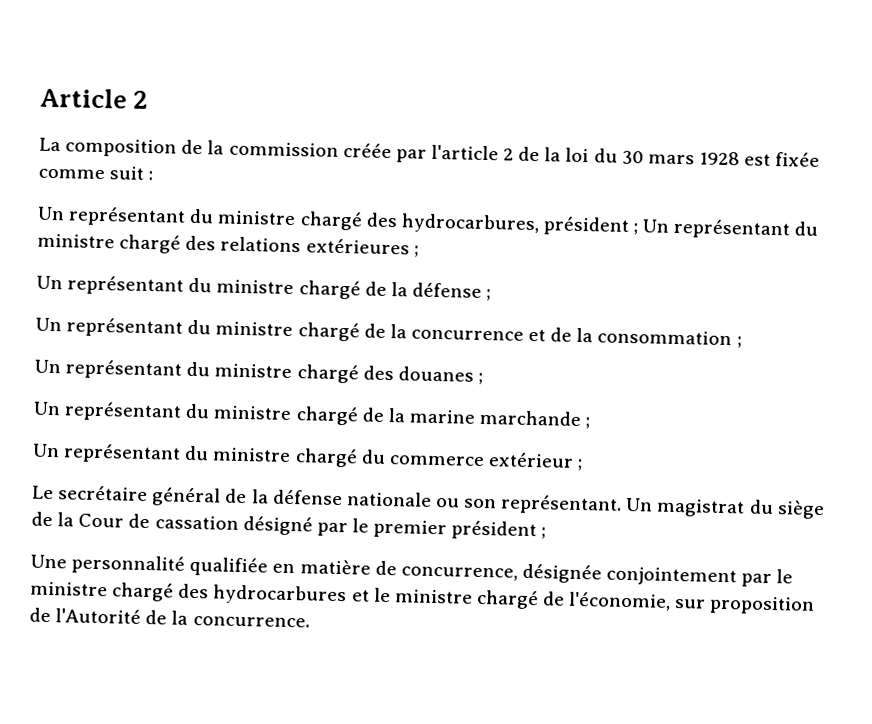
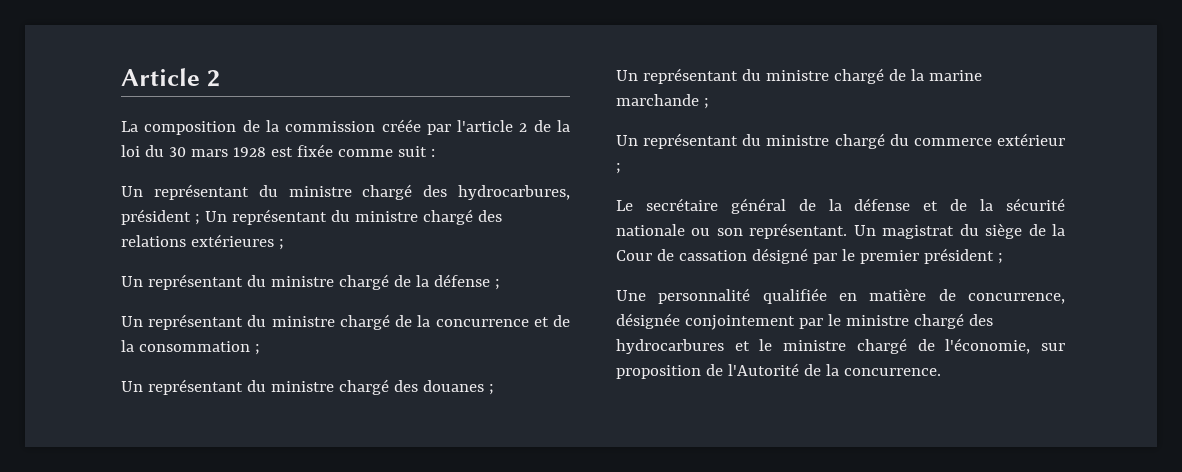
(343, 497) none -> [923,198,1065,211] et de la sécurité

